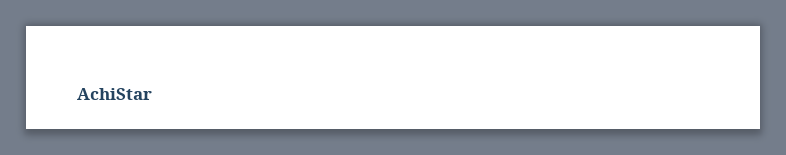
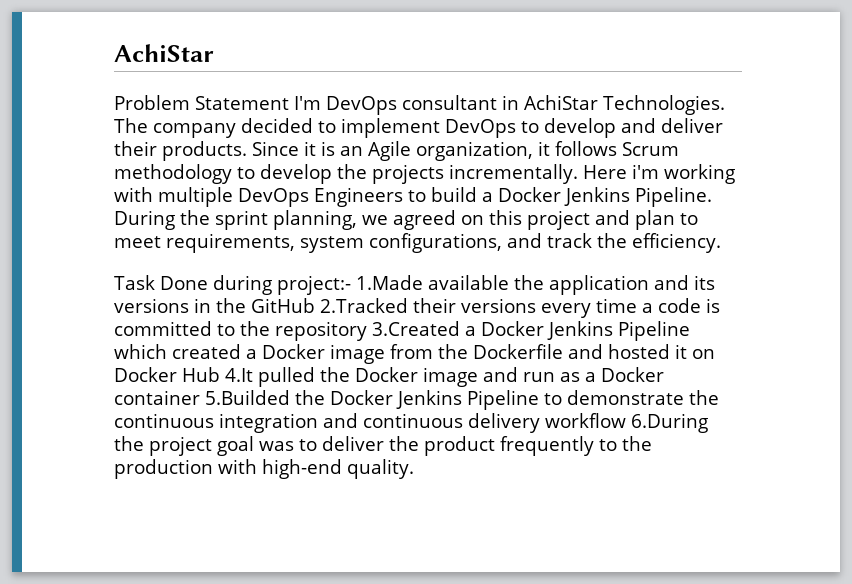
[77,88,152,100] AchiStar -> [114,44,214,62] [114,95,725,115] [114,118,723,138] [114,141,679,161] [114,164,735,184] [114,187,712,207] [114,210,698,230] [114,233,721,253] [114,275,715,295] [114,298,720,318] [114,321,690,341] [114,344,715,364] [114,367,664,387] [114,390,719,410] [114,413,708,433] [114,436,652,456] [114,459,414,479] AchiStar // Problem Statement I'm DevOps consultant in AchiStar Technologies. The company decided to implement DevOps to develop and deliver their products. Since it is an Agile organization, it follows Scrum methodology to develop the projects incrementally. Here i'm working with multiple DevOps Engineers to build a Docker Jenkins Pipeline. During the sprint planning, we agreed on this project and plan to meet requirements, system configurations, and track the efficiency. // Task Done during project:- 1.Made available the application and its versions in the GitHub 2.Tracked their versions every time a code is committed to the repository 3.Created a Docker Jenkins Pipeline which created a Docker image from the Dockerfile and hosted it on Docker Hub 4.It pulled the Docker image and run as a Docker container 5.Builded the Docker Jenkins Pipeline to demonstrate the continuous integration and continuous delivery workflow 6.During the project goal was to deliver the product frequently to the production with high-end quality.

